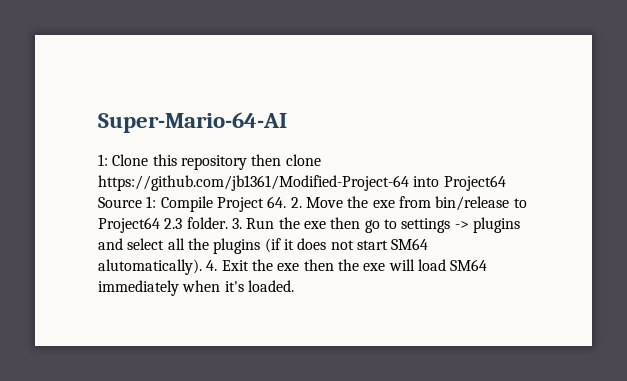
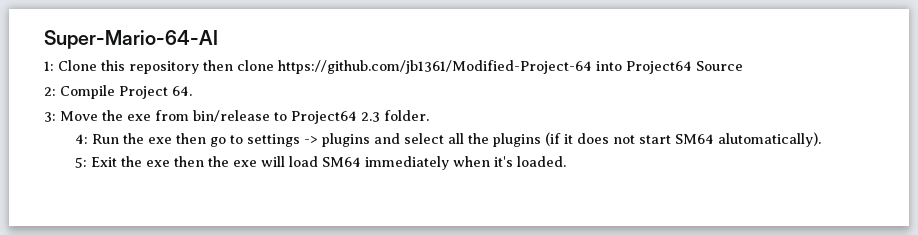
[146,196,157,208] 1: -> [44,87,56,96] // 2:
[290,197,302,208] 2. -> [44,112,56,122] // 3:
[231,218,242,229] 3. -> [75,134,89,144] // 4:
[206,260,218,271] 4. -> [75,157,88,168] // 5:

